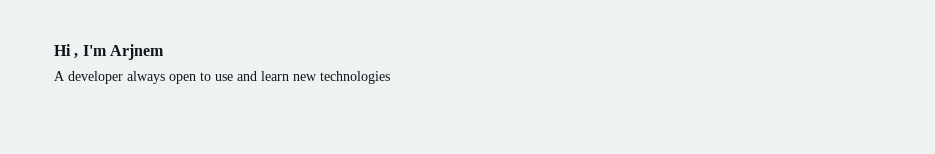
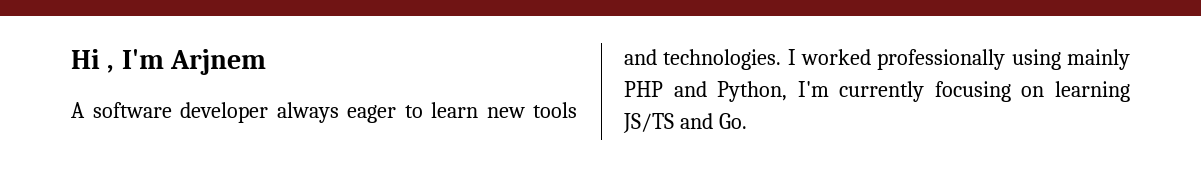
(65, 76) none -> [92,102,172,118] software
[169,71,390,84] open to use and learn new technologies -> [347,102,577,123] [624,49,1130,70] [624,81,1130,102] [623,113,747,133] eager to learn new tools and technologies. I worked professionally using mainly PHP and Python, I'm currently focusing on learning JS/TS and Go.

